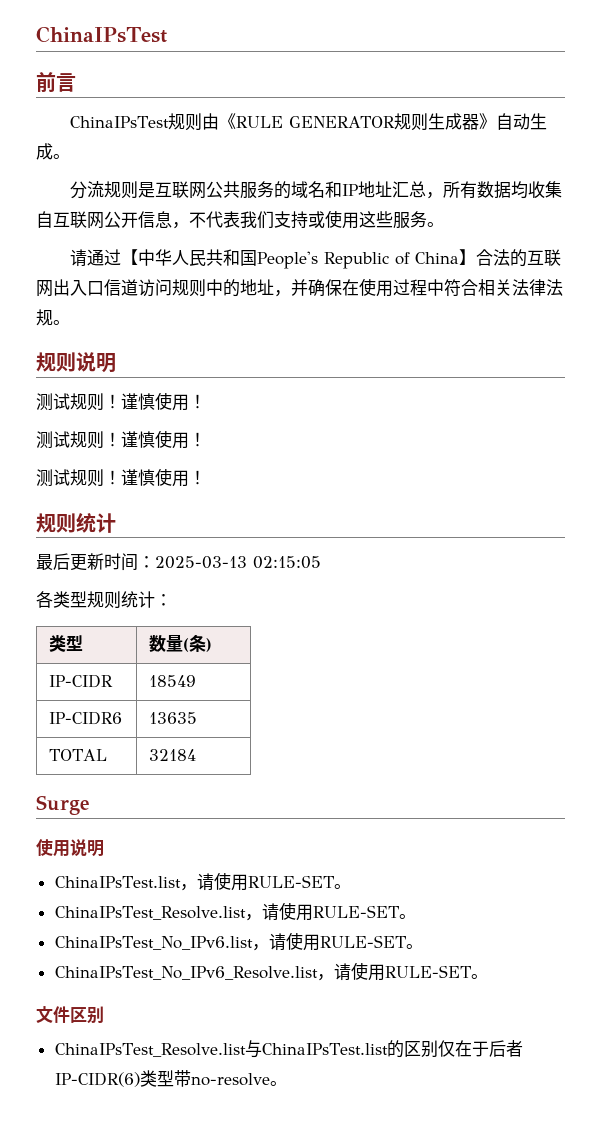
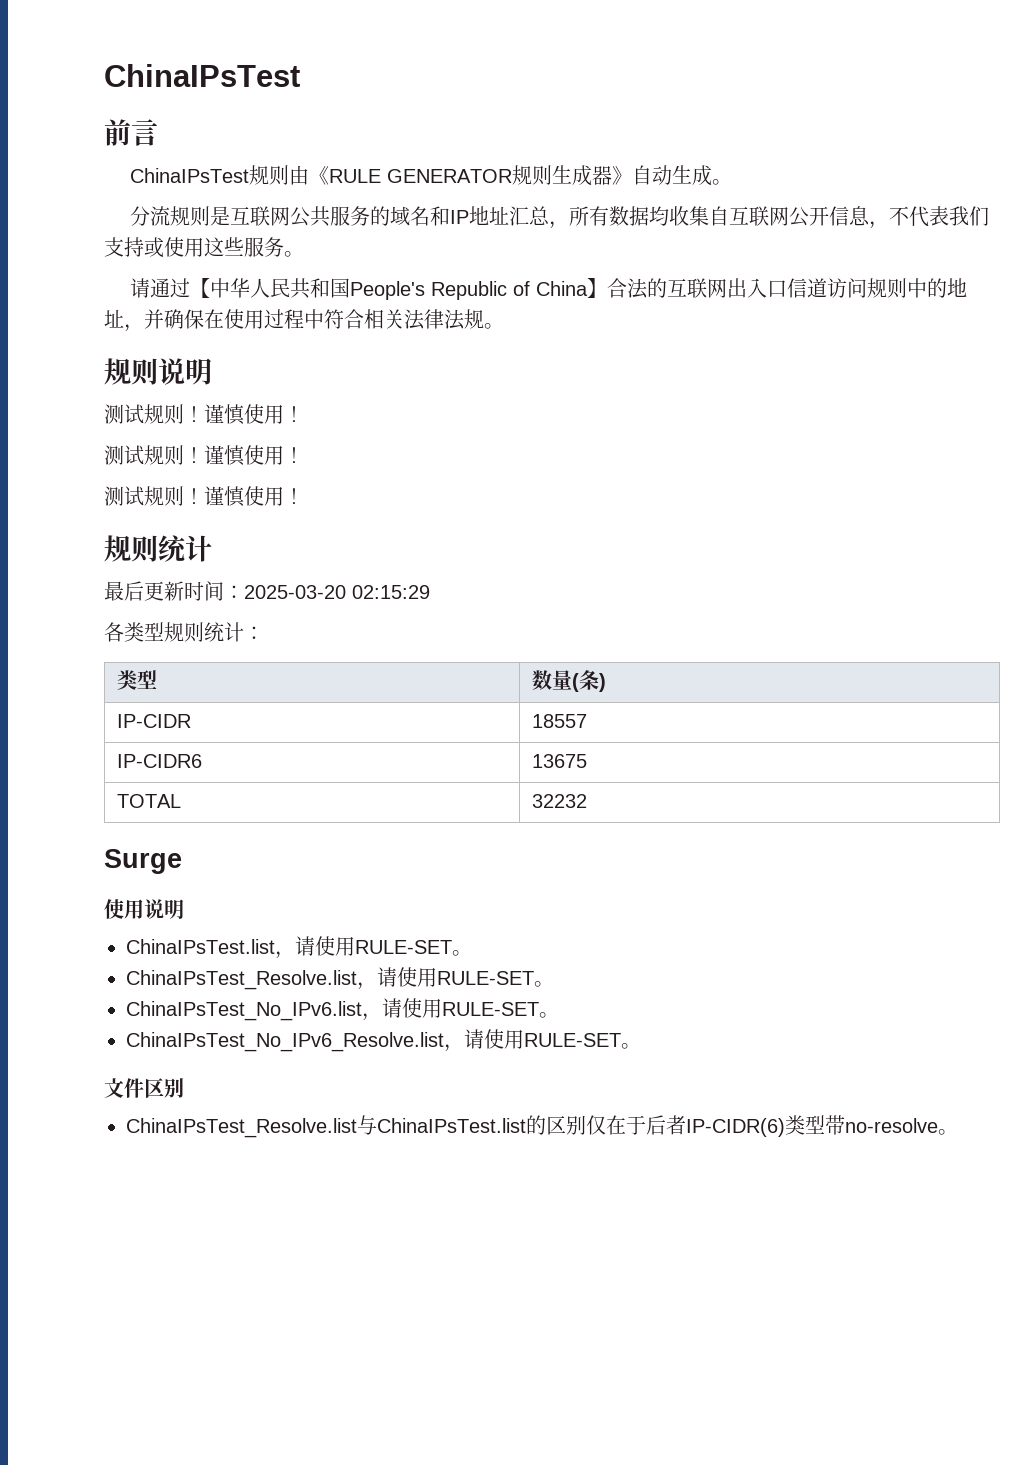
[155,556,321,569] 2025-03-13 02:15:05 -> [244,585,430,599] 2025-03-20 02:15:29
[149,675,197,687] 18549 -> [531,714,587,728] 18557
[149,712,198,724] 13635 -> [531,754,587,768] 13675
[149,749,197,761] 32184 -> [531,794,587,808] 32232

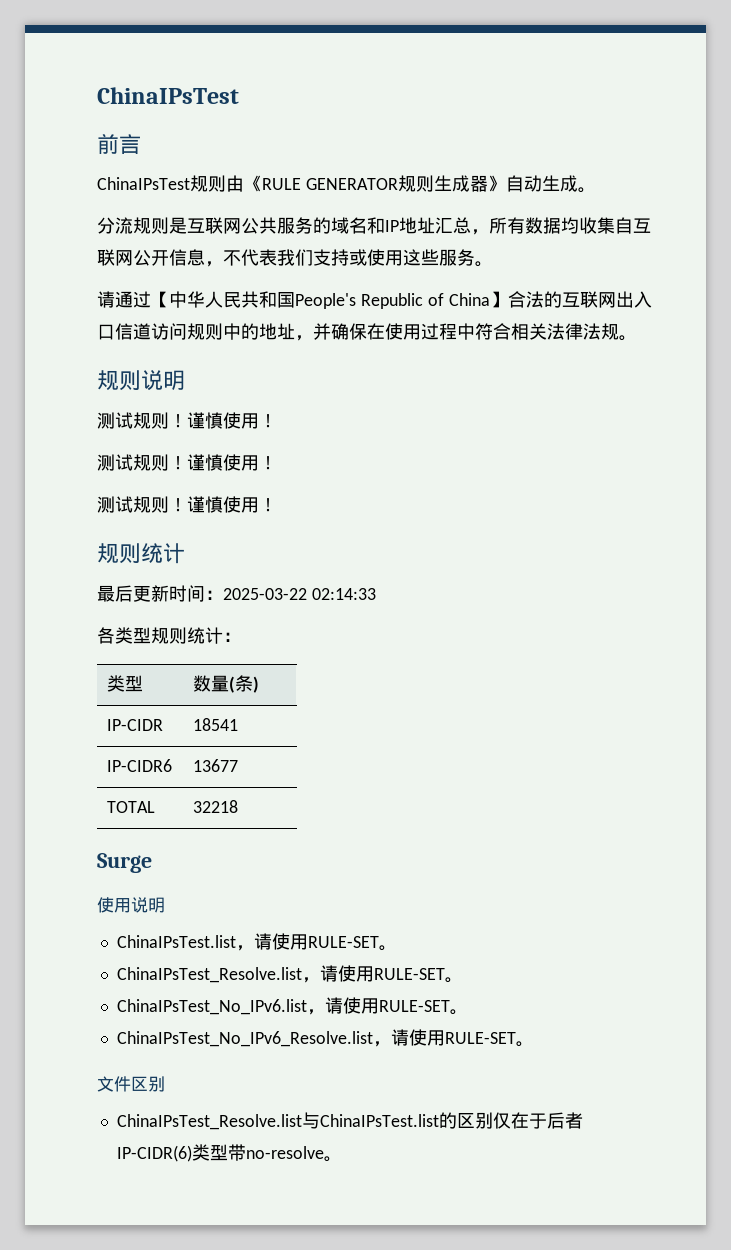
[244,585,430,599] 2025-03-20 02:15:29 -> [223,588,376,600] 2025-03-22 02:14:33
[531,714,587,728] 18557 -> [193,718,239,731] 18541
[531,754,587,768] 13675 -> [193,759,239,772] 13677
[531,794,587,808] 32232 -> [193,800,239,813] 32218

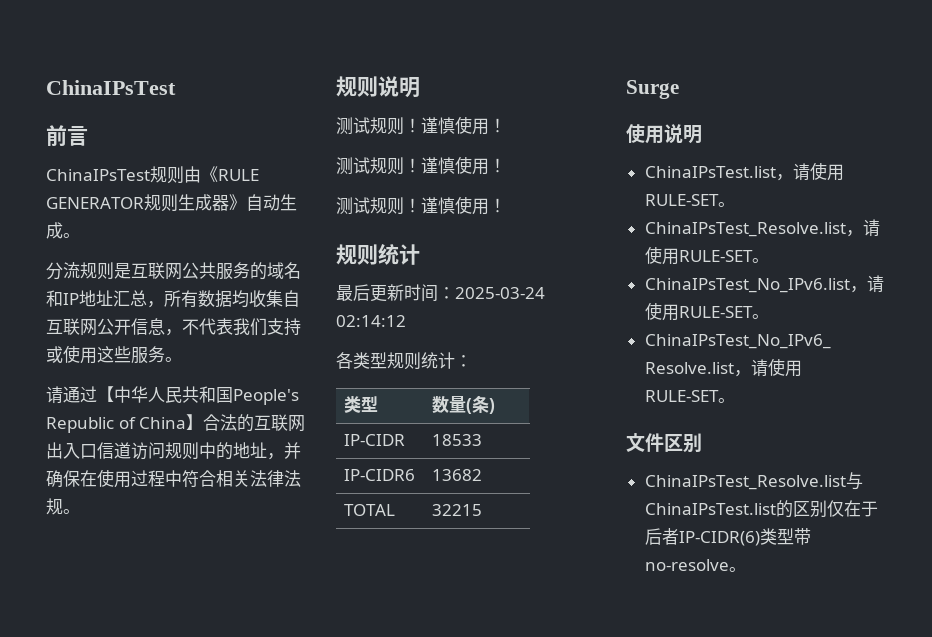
[223,588,376,600] 2025-03-22 02:14:33 -> [455,287,545,299] [336,315,406,327] 2025-03-24 02:14:12
[193,718,239,731] 18541 -> [432,434,483,446] 18533
[193,759,239,772] 13677 -> [432,469,483,481] 13682
[193,800,239,813] 32218 -> [432,504,483,516] 32215

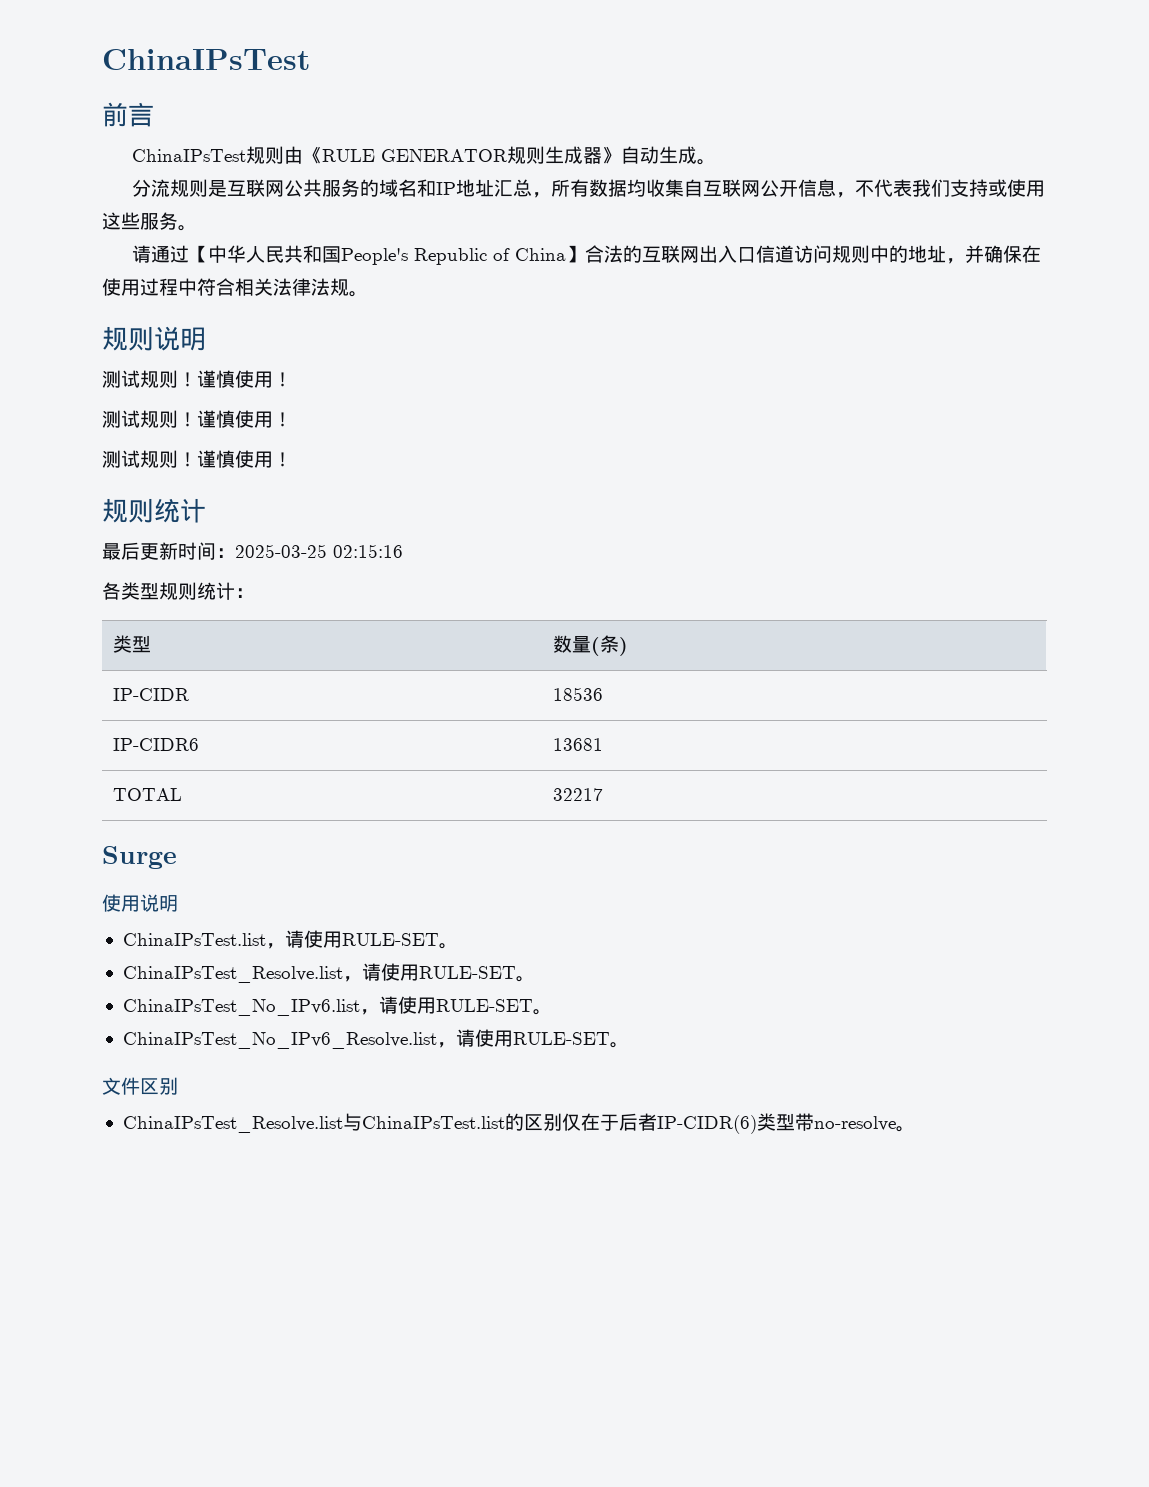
[455,287,545,299] [336,315,406,327] 2025-03-24 02:14:12 -> [235,544,403,558] 2025-03-25 02:15:16
[432,434,483,446] 18533 -> [553,687,604,701] 18536
[432,469,483,481] 13682 -> [553,738,604,751] 13681
[432,504,483,516] 32215 -> [553,788,604,801] 32217

